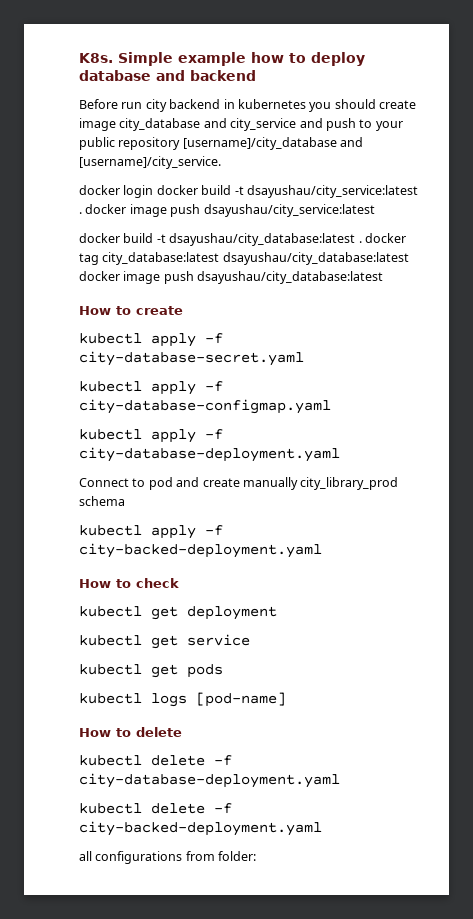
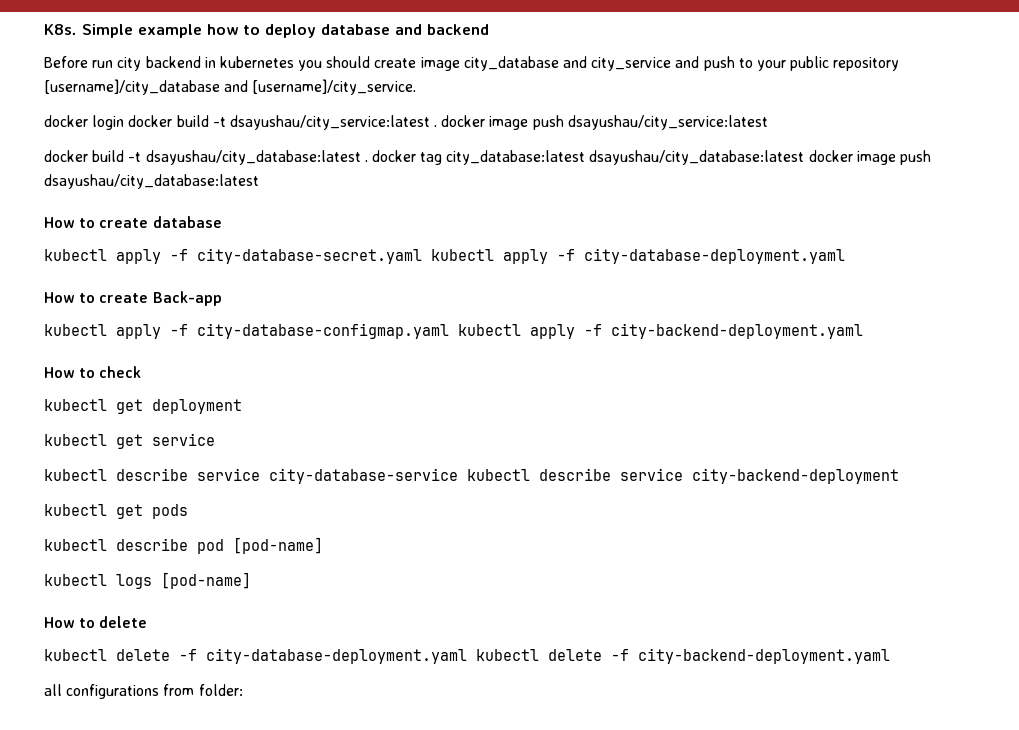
(183, 310) none -> [152,216,222,228] database
(304, 358) none -> [431,248,845,264] [44,291,222,306] kubectl apply -f city-database-deployment.yaml // How to create Back-app
[79,429,223,443] [79,447,340,462] [79,477,399,490] [79,496,125,506] [79,525,223,539] [79,543,322,558] // kubectl apply -f city-database-deployment.yaml // Connect to pod and create manually city_library_prod schema // kubectl apply -f city-backed-deployment.yaml -> [458,323,863,339] kubectl apply -f city-backend-deployment.yaml
(250, 640) none -> [44,468,899,484] // kubectl describe service city-database-service kubectl describe service city-backend-deployment
(223, 671) none -> [44,537,323,554] // kubectl describe pod [pod-name]
[79,803,232,814] [79,821,322,836] // kubectl delete -f city-backed-deployment.yaml -> [476,648,890,664] kubectl delete -f city-backend-deployment.yaml

